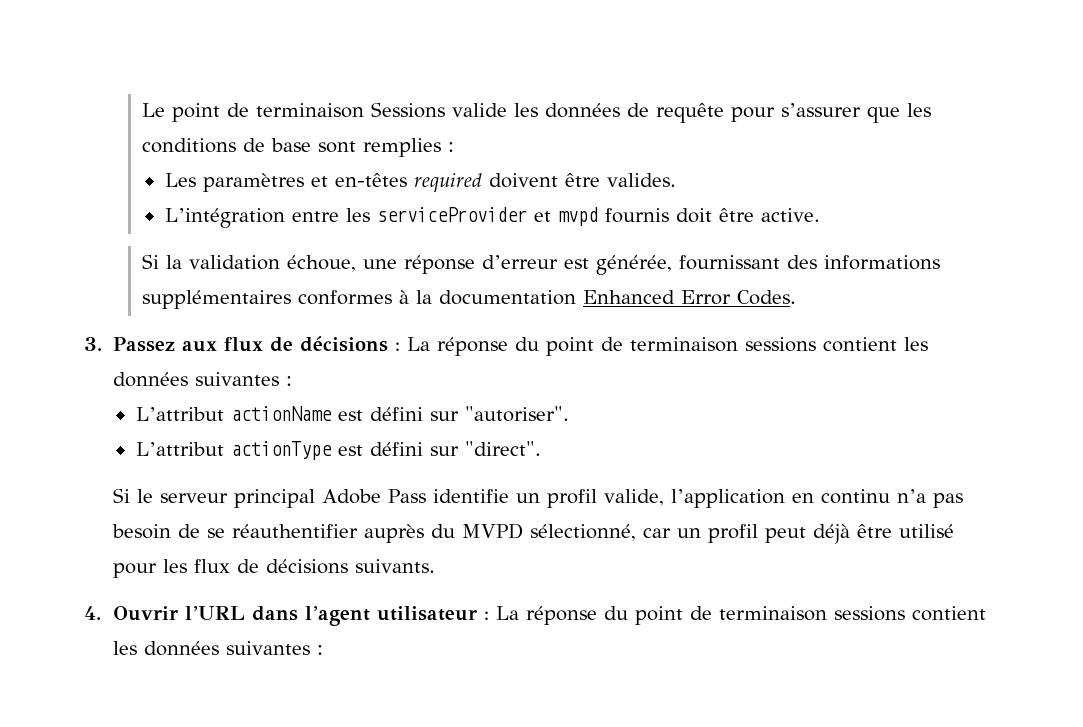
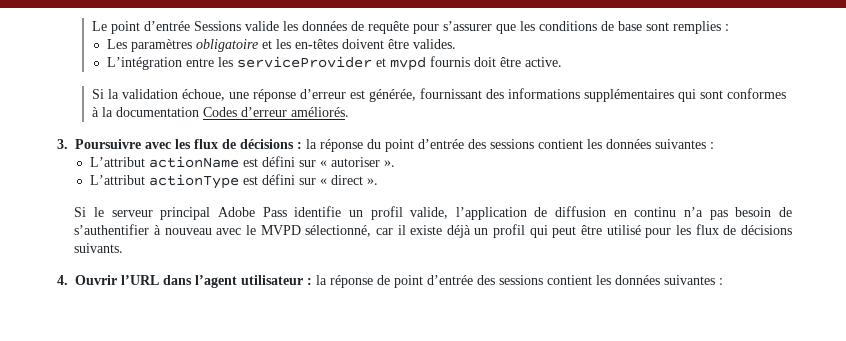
[227,103,365,118] de terminaison -> [143,21,190,31] d’entrée
[310,173,482,192] et en-têtes required -> [196,39,339,52] obligatoire et les en-têtes
(292, 299) none -> [677,89,723,102] qui sont
[583,290,797,305] [84,337,218,352] Enhanced Error Codes. // 3. Passez aux -> [202,107,349,117] [57,139,191,149] Codes d’erreur améliorés. // 3. Poursuivre avec les
[407,337,739,356] La réponse du point de terminaison -> [306,139,486,152] la réponse du point d’entrée des
[464,406,569,422] "autoriser". -> [319,157,395,167] « autoriser ».
[464,441,541,456] "direct". -> [319,175,378,185] « direct ».
(786, 498) none -> [534,206,607,217] de diffusion
[207,523,851,544] se réauthentifier auprès du MVPD sélectionné, car un profil peut déjà -> [74,224,577,238] s’authentifier à nouveau avec le MVPD sélectionné, car il existe déjà un profil qui peut
[496,606,828,625] La réponse du point de terminaison -> [316,275,495,288] la réponse de point d’entrée des

